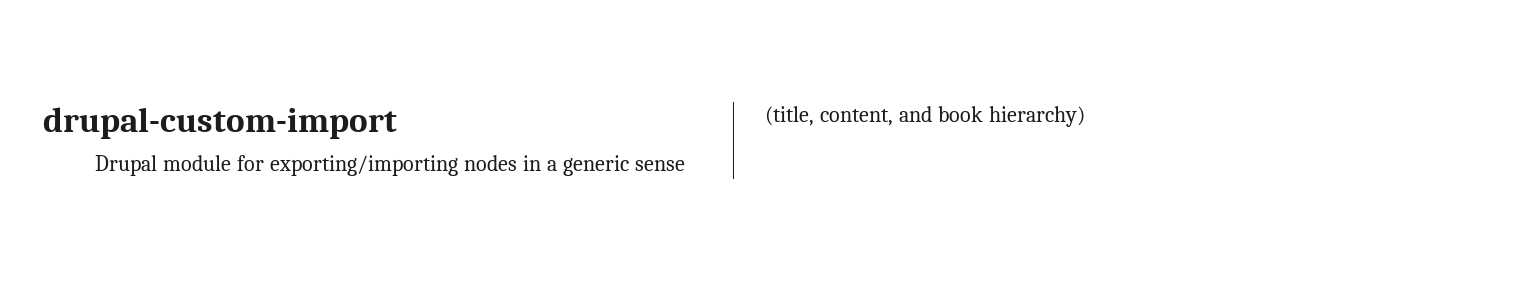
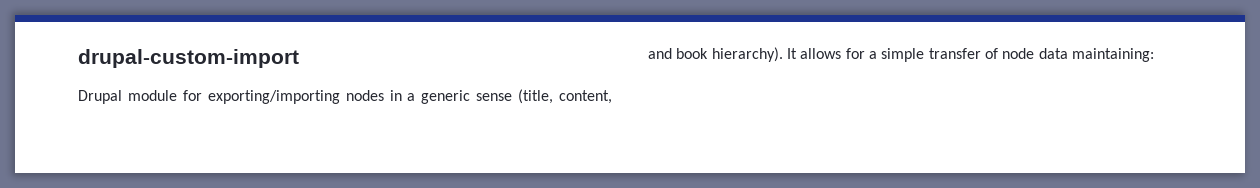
[988,106,1085,127] hierarchy) -> [711,47,1154,62] hierarchy). It allows for a simple transfer of node data maintaining:

